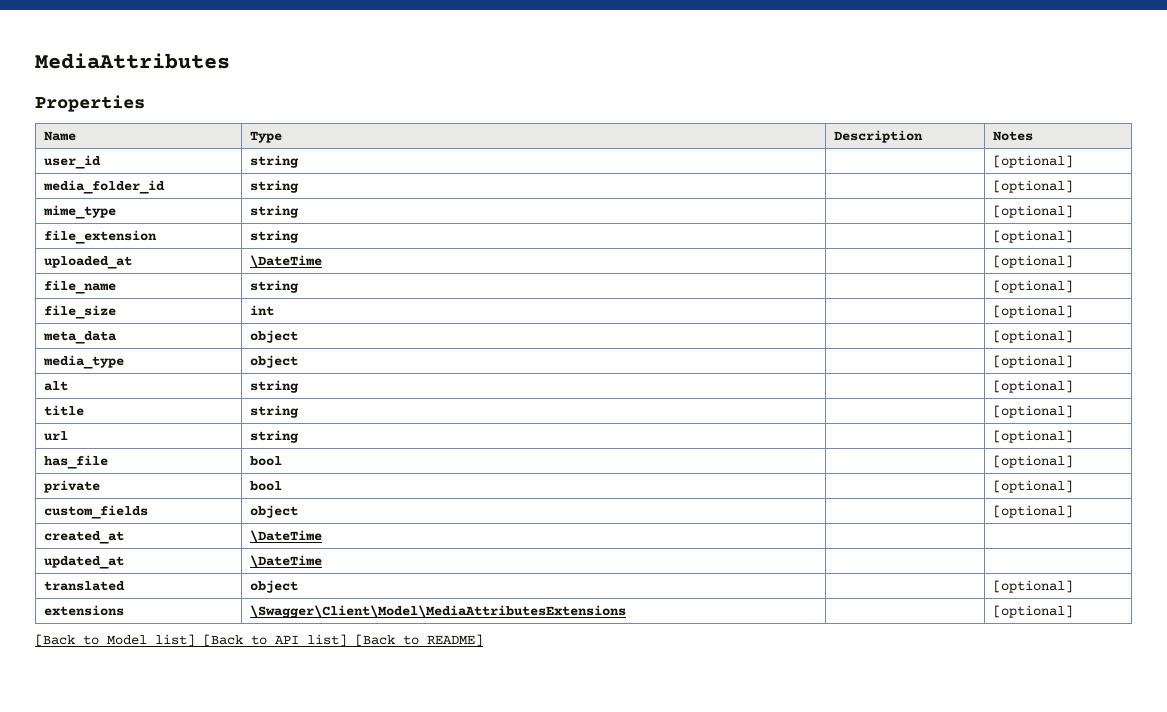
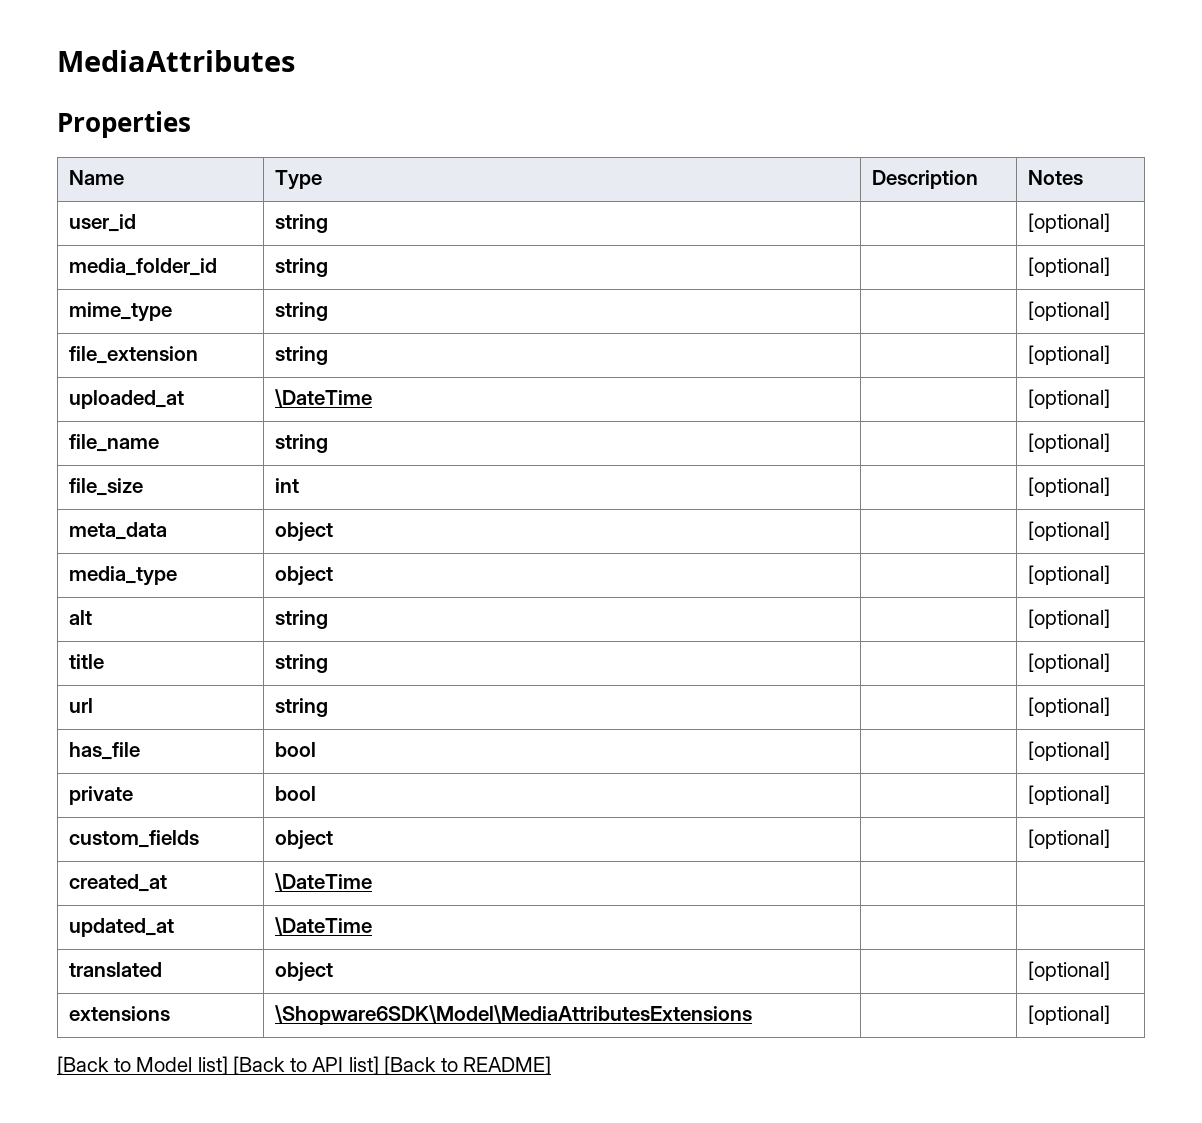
[250,605,627,618] \Swagger\Client\Model\MediaAttributesExtensions -> [275,1005,753,1025] \Shopware6SDK\Model\MediaAttributesExtensions

